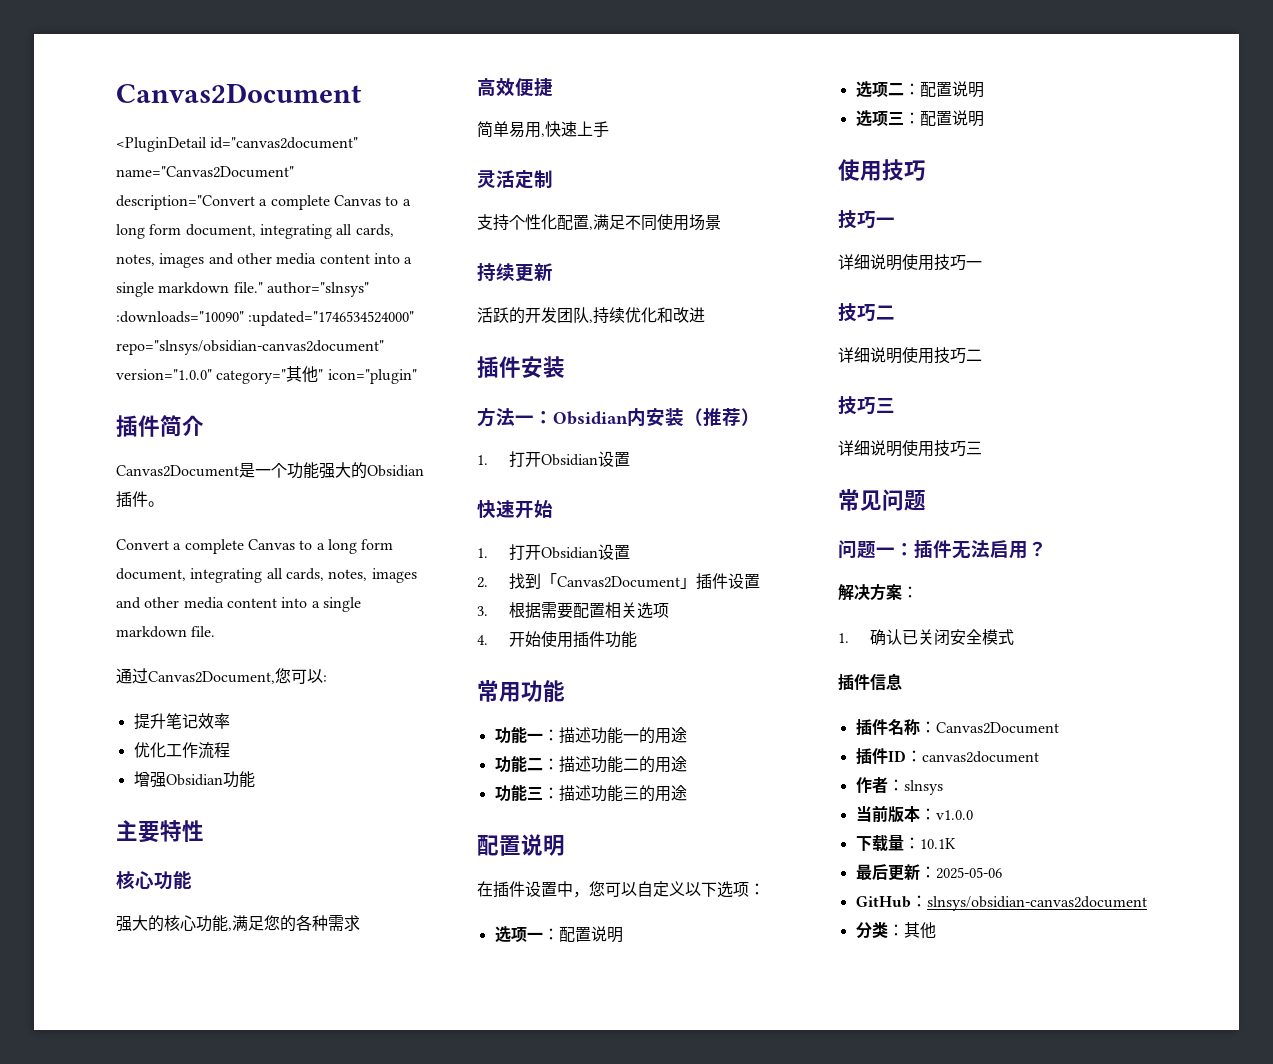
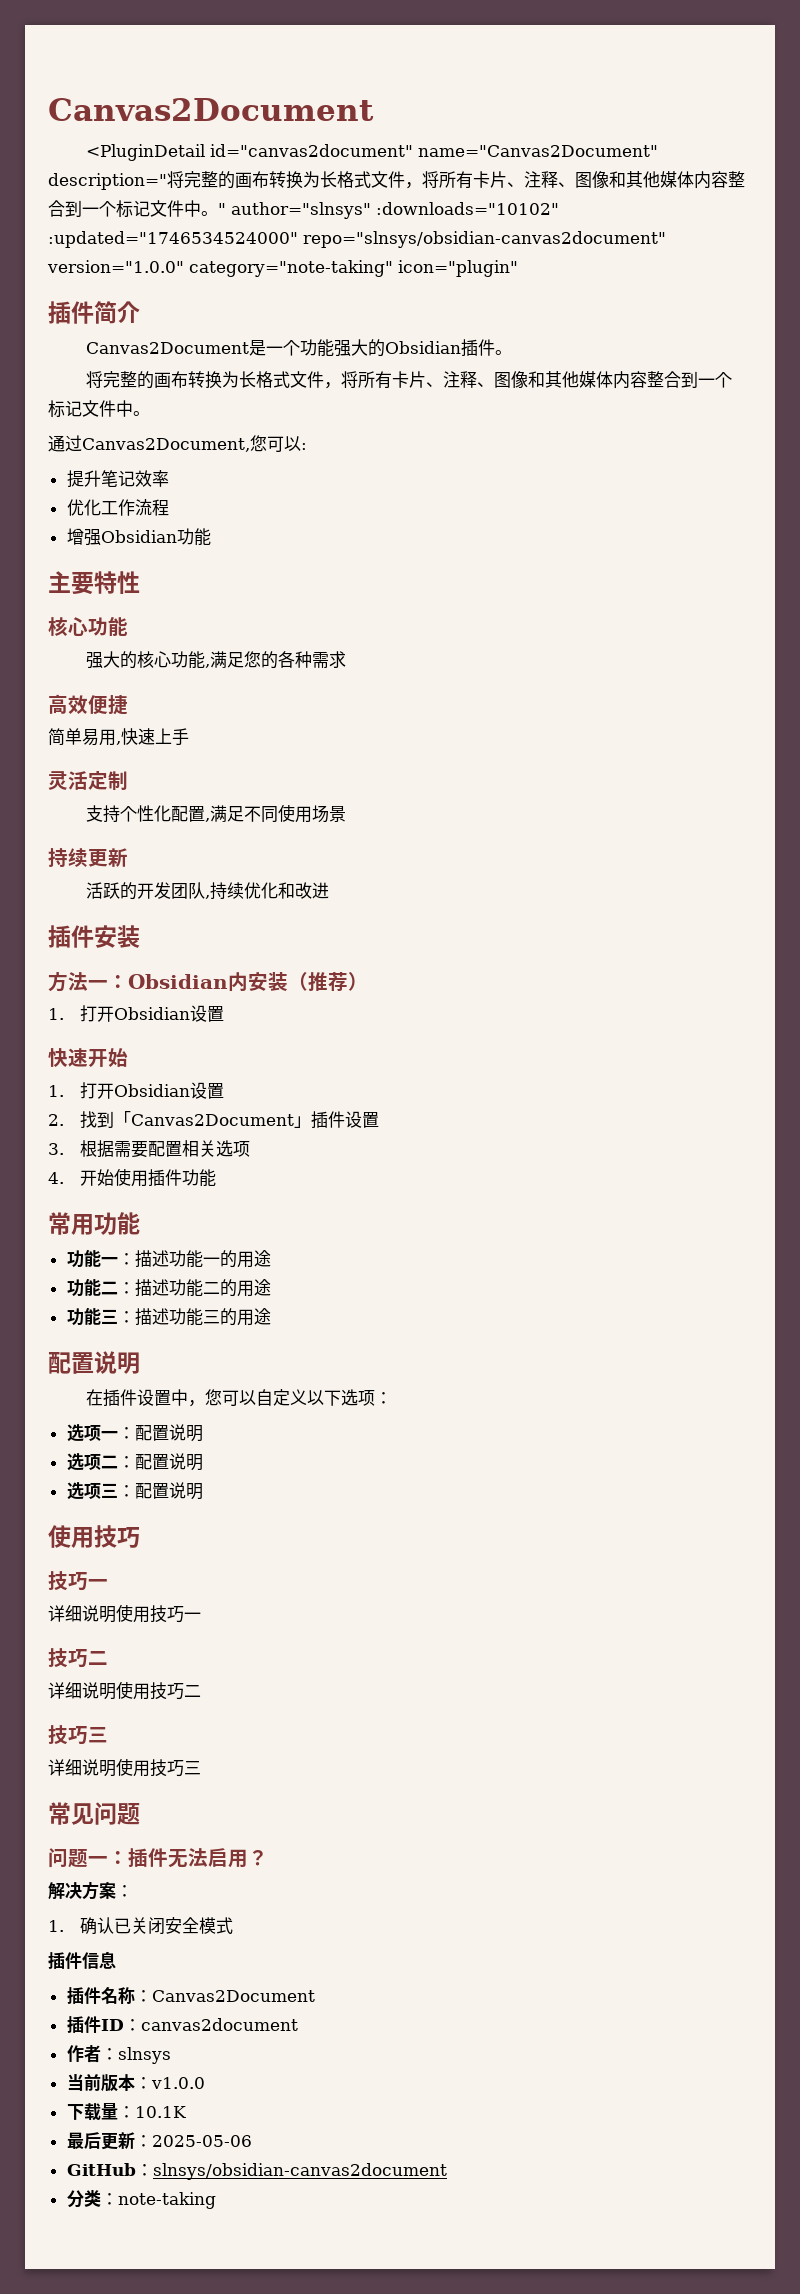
[116,195,411,210] [116,224,394,239] [116,253,413,268] [116,282,369,297] [116,311,415,326] [116,340,384,355] [116,366,324,384] description="Convert a complete Canvas to a long form document, integrating all cards, notes, images and other media content into a single markdown file." author="slnsys" :downloads="10090" :updated="1746534524000" repo="slnsys/obsidian-canvas2document" version="1.0.0" category="其他" -> [48,171,745,190] [48,200,559,219] [48,231,666,248] [47,260,393,277] description="将完整的画布转换为长格式文件，将所有卡片、注释、图像和其他媒体内容整合到一个标记文件中。" author="slnsys" :downloads="10102" :updated="1746534524000" repo="slnsys/obsidian-canvas2document" version="1.0.0" category="note-taking"
[116,539,394,554] [116,568,417,583] [116,597,361,612] [116,626,216,638] Convert a complete Canvas to a long form document, integrating all cards, notes, images and other media content into a single markdown file. -> [86,371,733,389] [48,400,150,418] 将完整的画布转换为长格式文件，将所有卡片、注释、图像和其他媒体内容整合到一个标记文件中。
[903,922,936,939] 其他 -> [117,2192,216,2209] note-taking

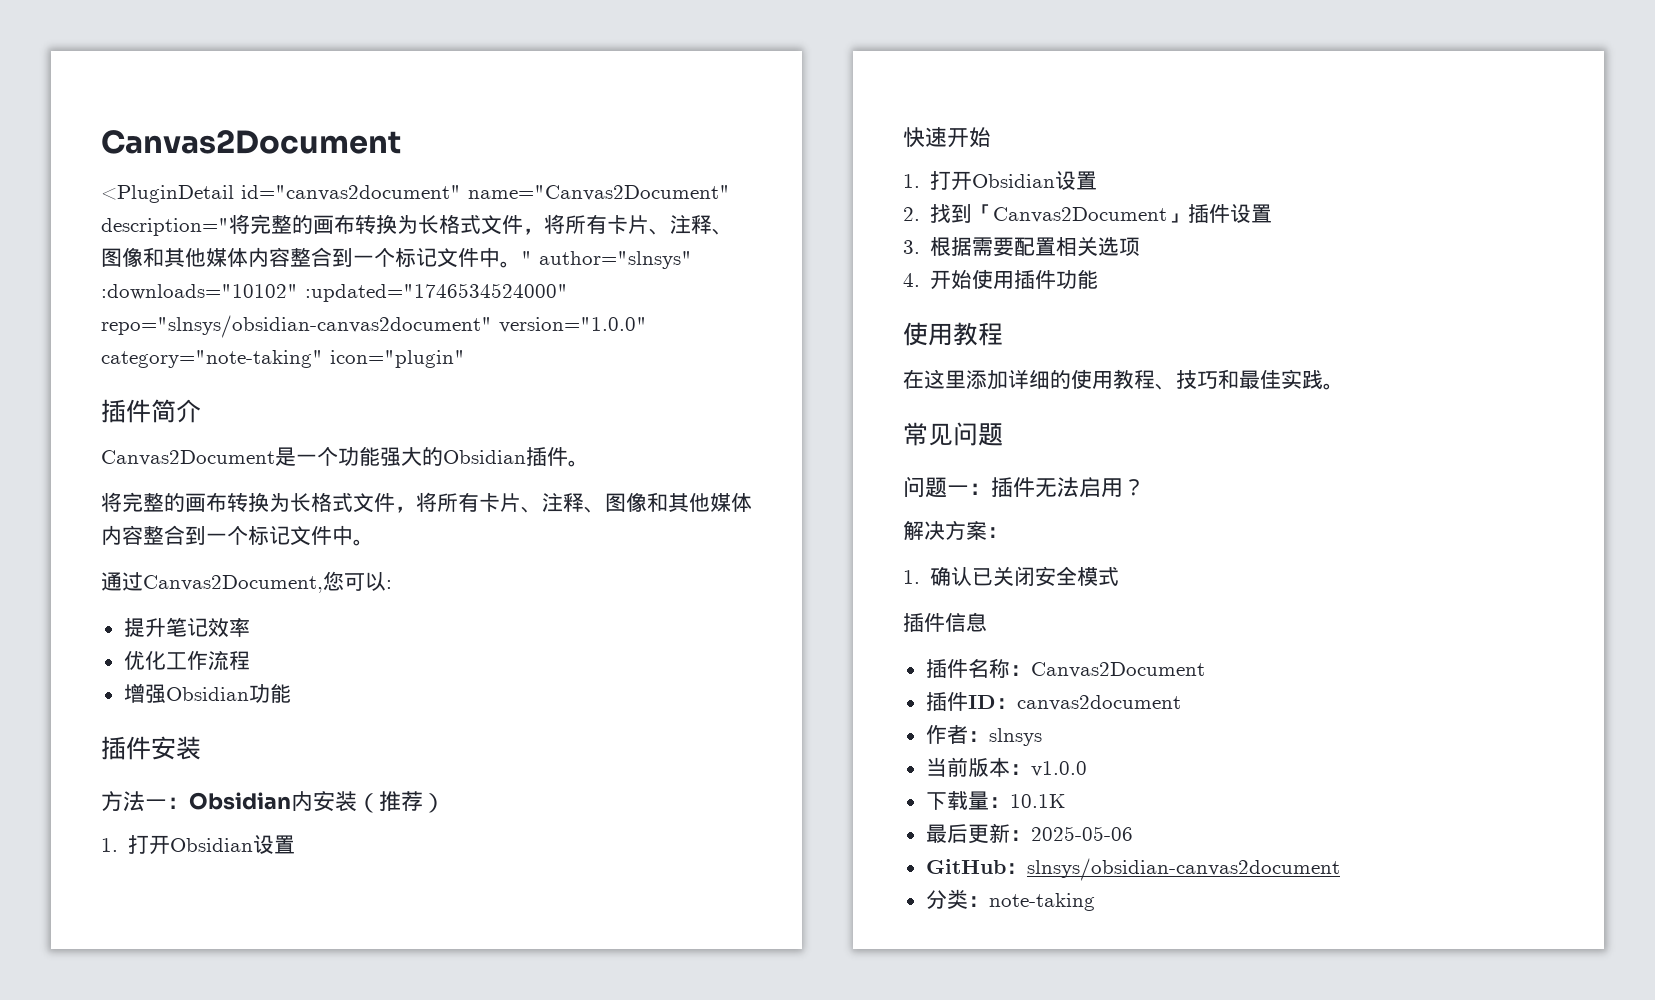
[48,571,140,595] [48,617,128,636] [86,651,347,669] [48,694,128,715] [48,728,189,746] [48,771,128,790] [86,804,347,823] [48,848,128,868] [86,882,330,900] // 主要特性 // 核心功能 // 强大的核心功能,满足您的各种需求 // 高效便捷 // 简单易用,快速上手 // 灵活定制 // 支持个性化配置,满足不同使用场景 // 持续更新 // 活跃的开发团队,持续优化和改进 -> (291, 693) none
[48,1212,140,1235] [66,1249,271,1268] [66,1278,271,1297] [66,1307,271,1326] [48,1351,140,1374] [86,1389,393,1407] [66,1424,203,1442] [66,1453,203,1471] [66,1482,203,1500] [48,1525,140,1548] [48,1571,108,1591] [48,1604,201,1623] [48,1648,108,1668] [48,1681,201,1700] [48,1725,108,1745] [48,1758,201,1777] 常用功能 // 功能一：描述功能一的用途 // 功能二：描述功能二的用途 // 功能三：描述功能三的用途 // 配置说明 // 在插件设置中，您可以自定义以下选项： // 选项一：配置说明 // 选项二：配置说明 // 选项三：配置说明 // 使用技巧 // 技巧一 // 详细说明使用技巧一 // 技巧二 // 详细说明使用技巧二 // 技巧三 // 详细说明使用技巧三 -> [903,322,1003,346] [903,369,1344,390] 使用教程 // 在这里添加详细的使用教程、技巧和最佳实践。

